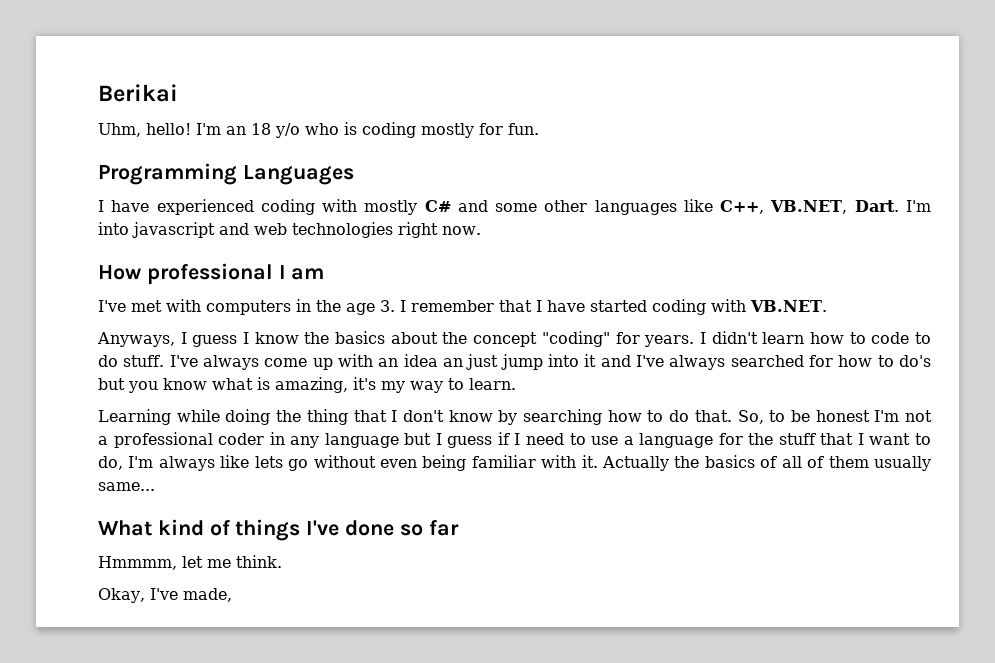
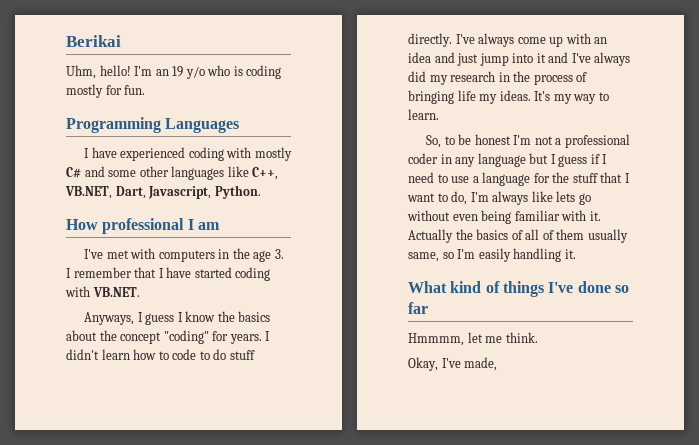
[251,123,271,135] 18 -> [172,66,184,77] 19
[854,200,931,212] [98,222,481,238] Dart. I'm into javascript and web technologies right now. -> [115,185,261,199] Dart, Javascript, Python.
[123,355,165,367] stuff. -> [229,350,255,360] [408,33,452,47] stuff directly.
[442,358,463,367] an -> [434,52,455,63] and
[730,355,932,367] [98,377,516,393] [98,409,732,425] searched for how to do's but you know what is amazing, it's my way to learn. // Learning while doing the thing that I don't know by searching how to do that. -> [408,71,588,85] [408,90,609,104] [408,109,439,120] did my research in the process of bringing life my ideas. It's my way to learn. //
[98,482,155,491] same... -> [408,248,576,262] same, so I'm easily handling it.

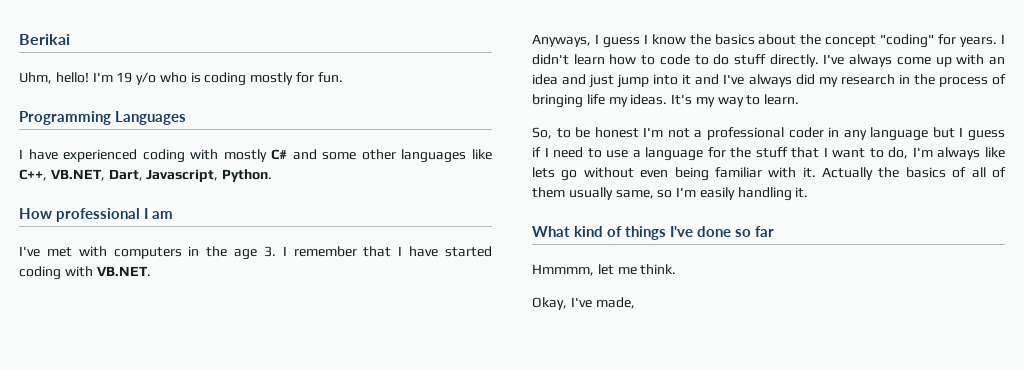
[155,69,169,76] an -> (113, 77) none

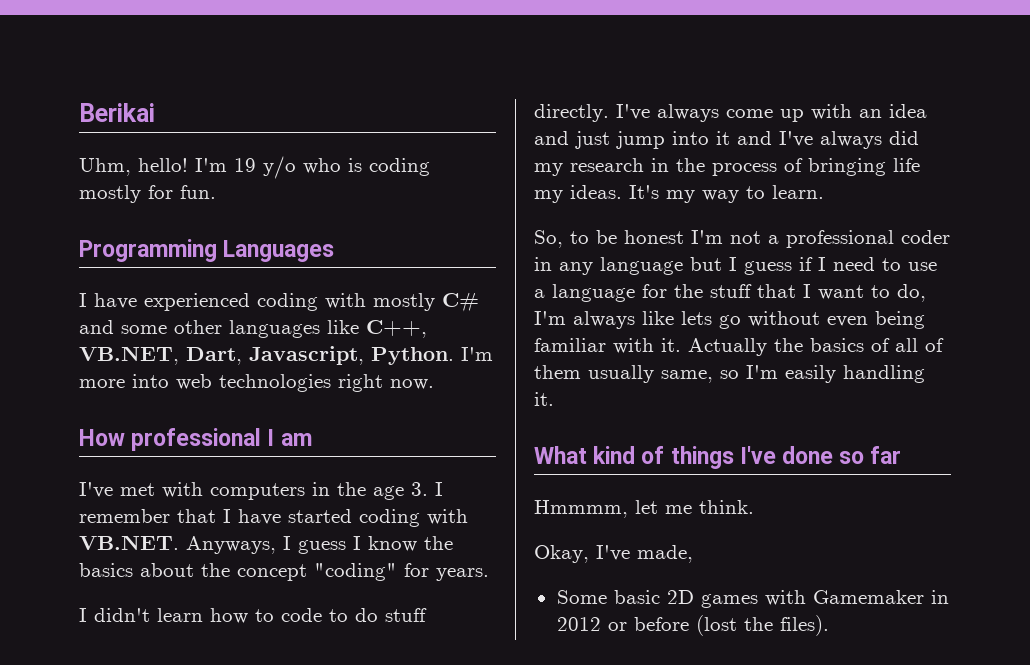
(273, 175) none -> [461,347,493,361] [79,374,434,392] I'm more into web technologies right now.
(151, 271) // -> (179, 542) none
(998, 42) none -> (489, 574) //
(635, 303) none -> [556,590,949,608] [556,615,829,636] // Some basic 2D games with Gamemaker in 2012 or before (lost the files).

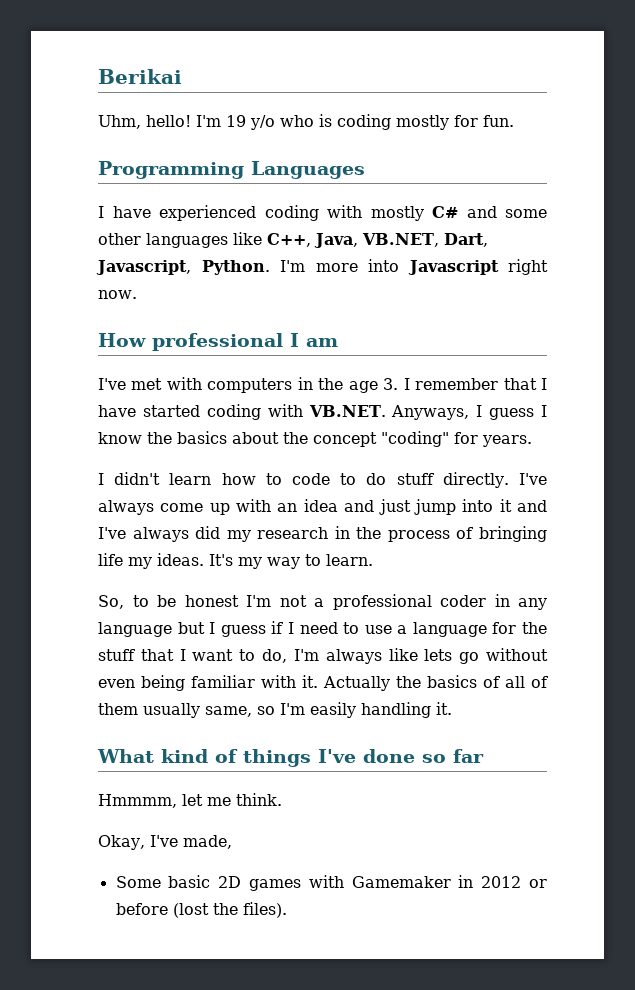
(427, 329) none -> [314,233,358,248] Java,
[176,374,331,392] web technologies -> [407,260,499,275] Javascript

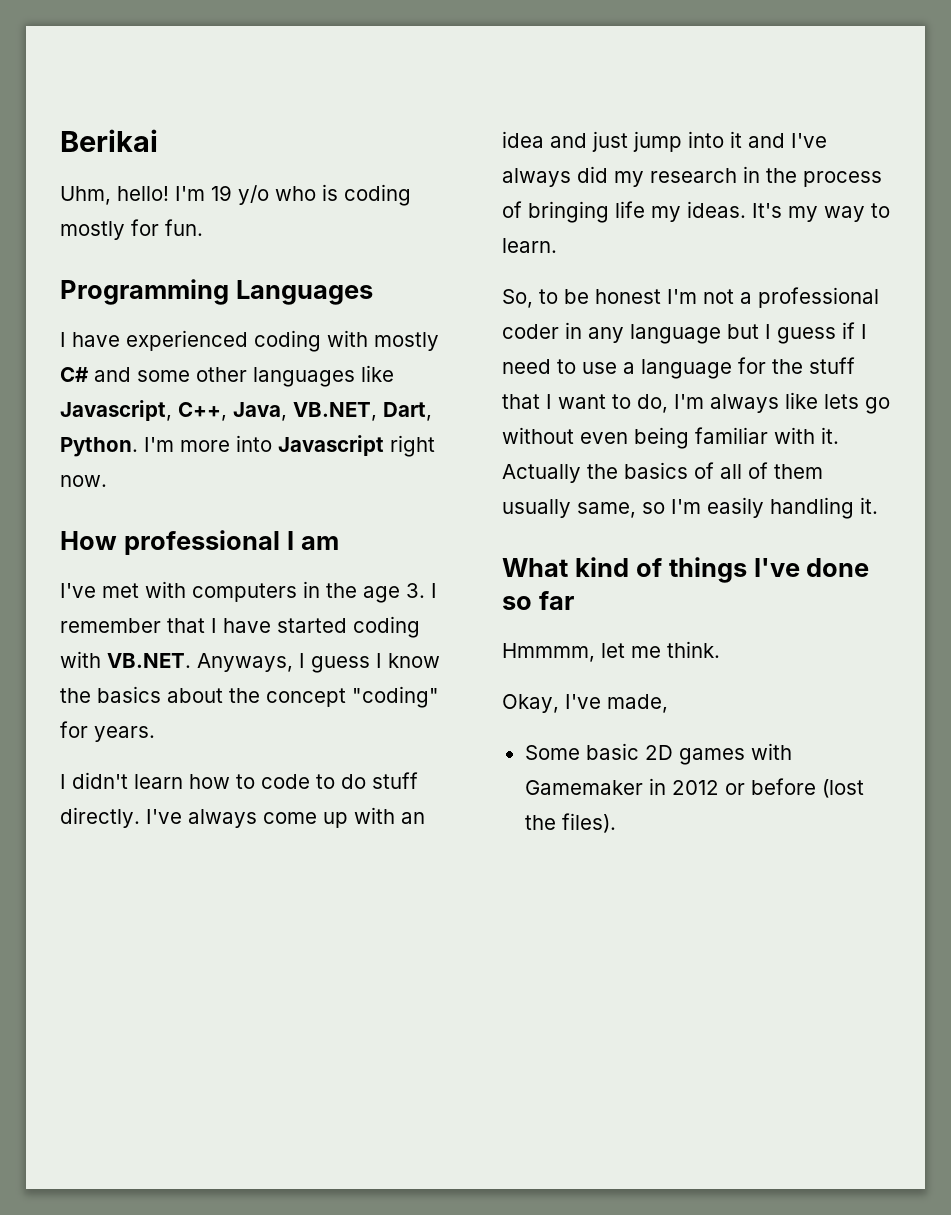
(262, 238) none -> [60,400,172,421] Javascript,
[96,260,191,275] Javascript, -> (432, 411) none

